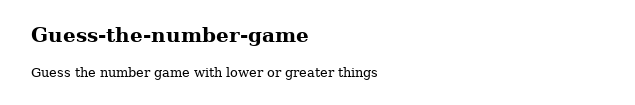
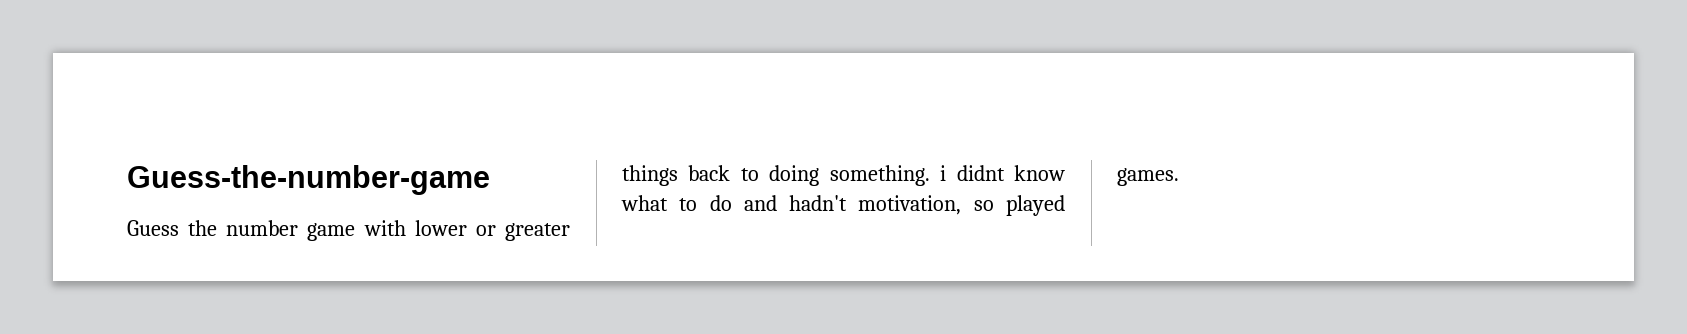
(378, 73) none -> [688,165,1065,186] [621,195,1065,216] [1117,168,1179,186] back to doing something. i didnt know what to do and hadn't motivation, so played games.

